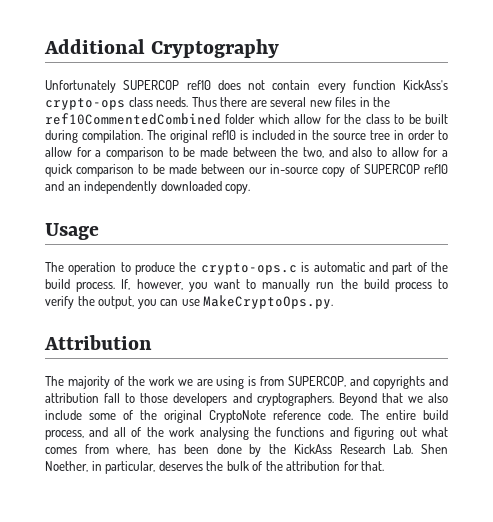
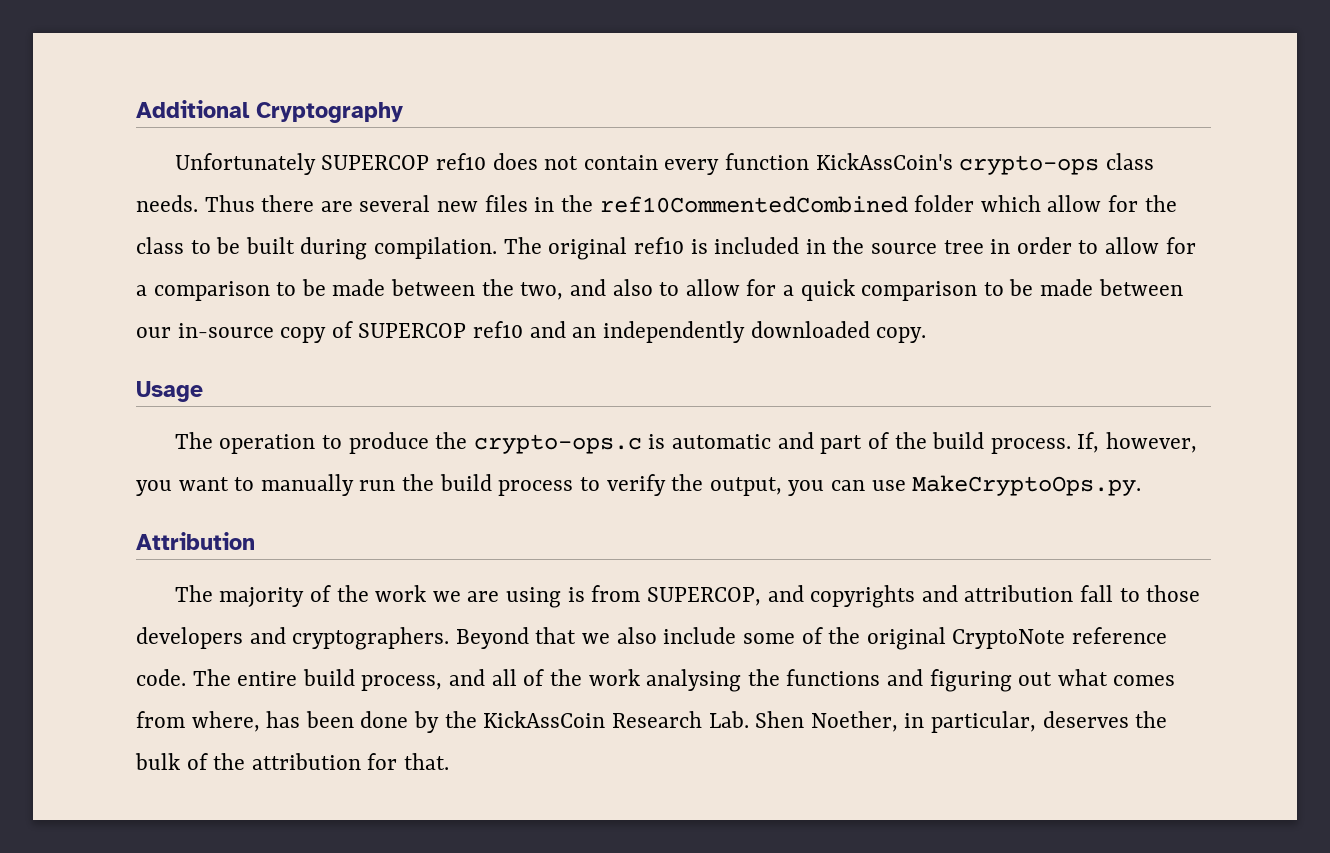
[403,80,448,90] KickAss's -> [815,153,953,170] KickAssCoin's
[293,444,332,454] KickAss -> [483,711,606,728] KickAssCoin

